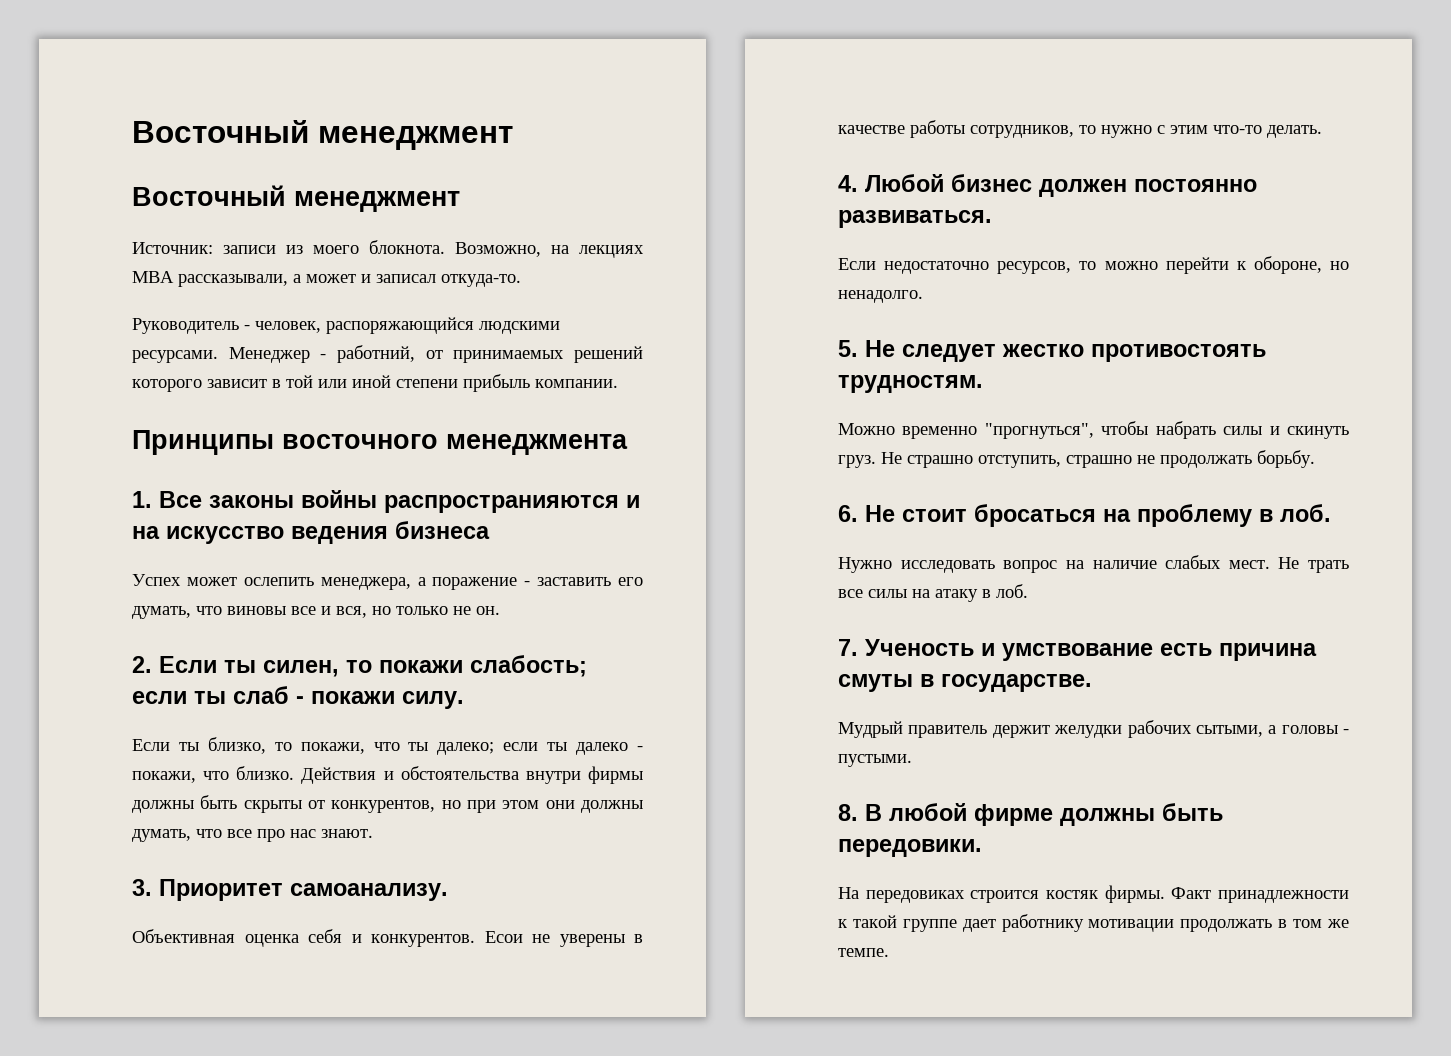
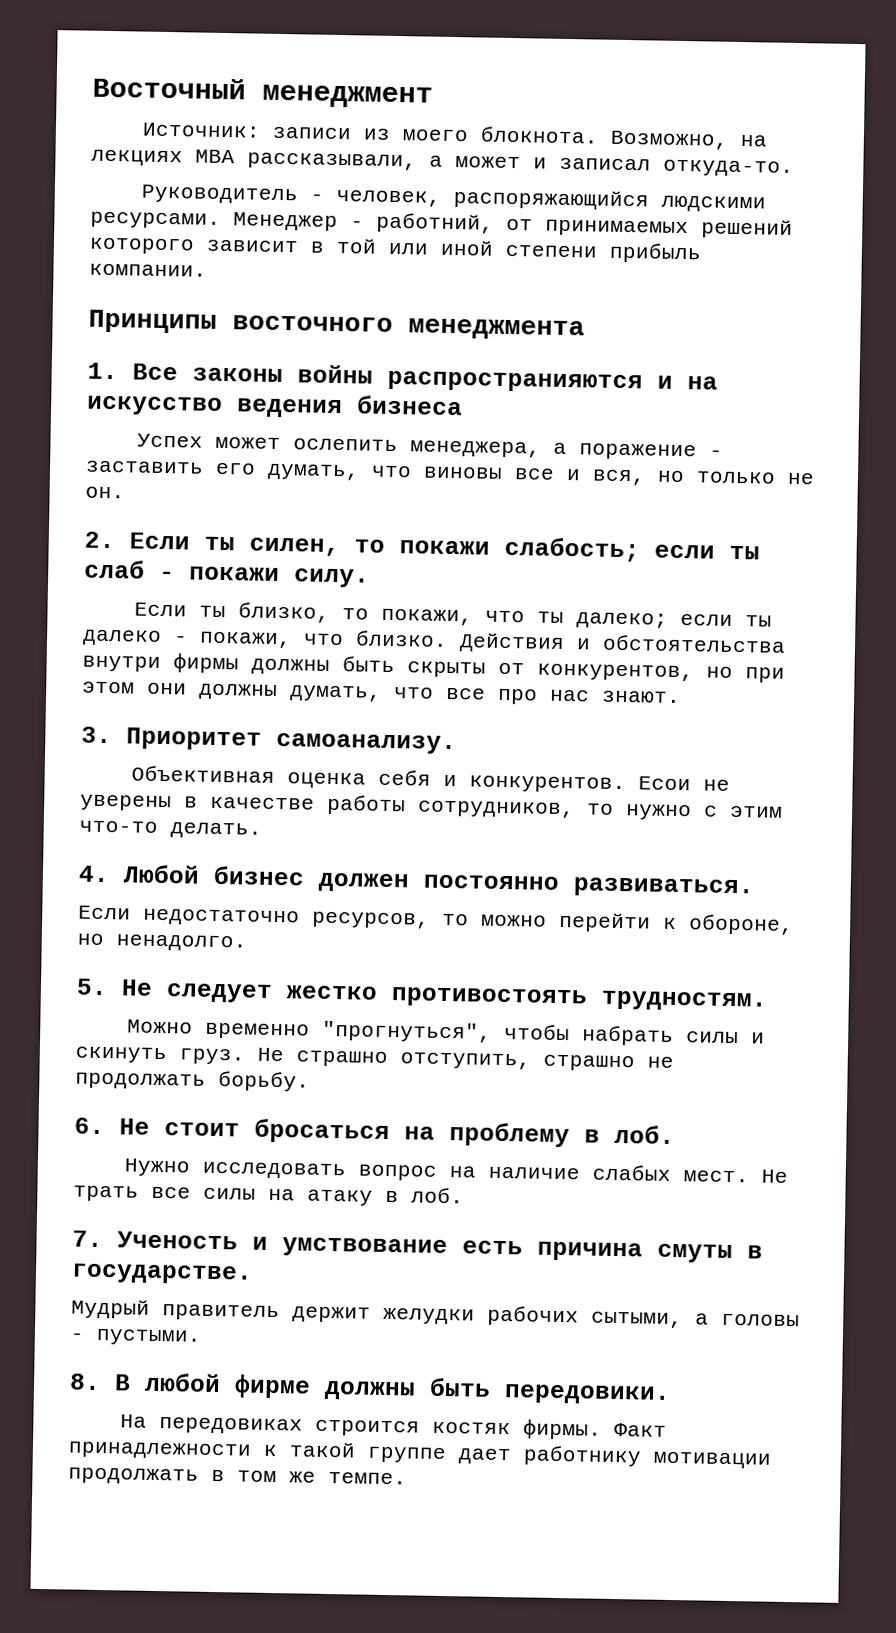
[132,120,513,150] [132,185,460,212] Восточный менеджмент // Восточный менеджмент -> [92,75,433,109] Восточный менеджмент

